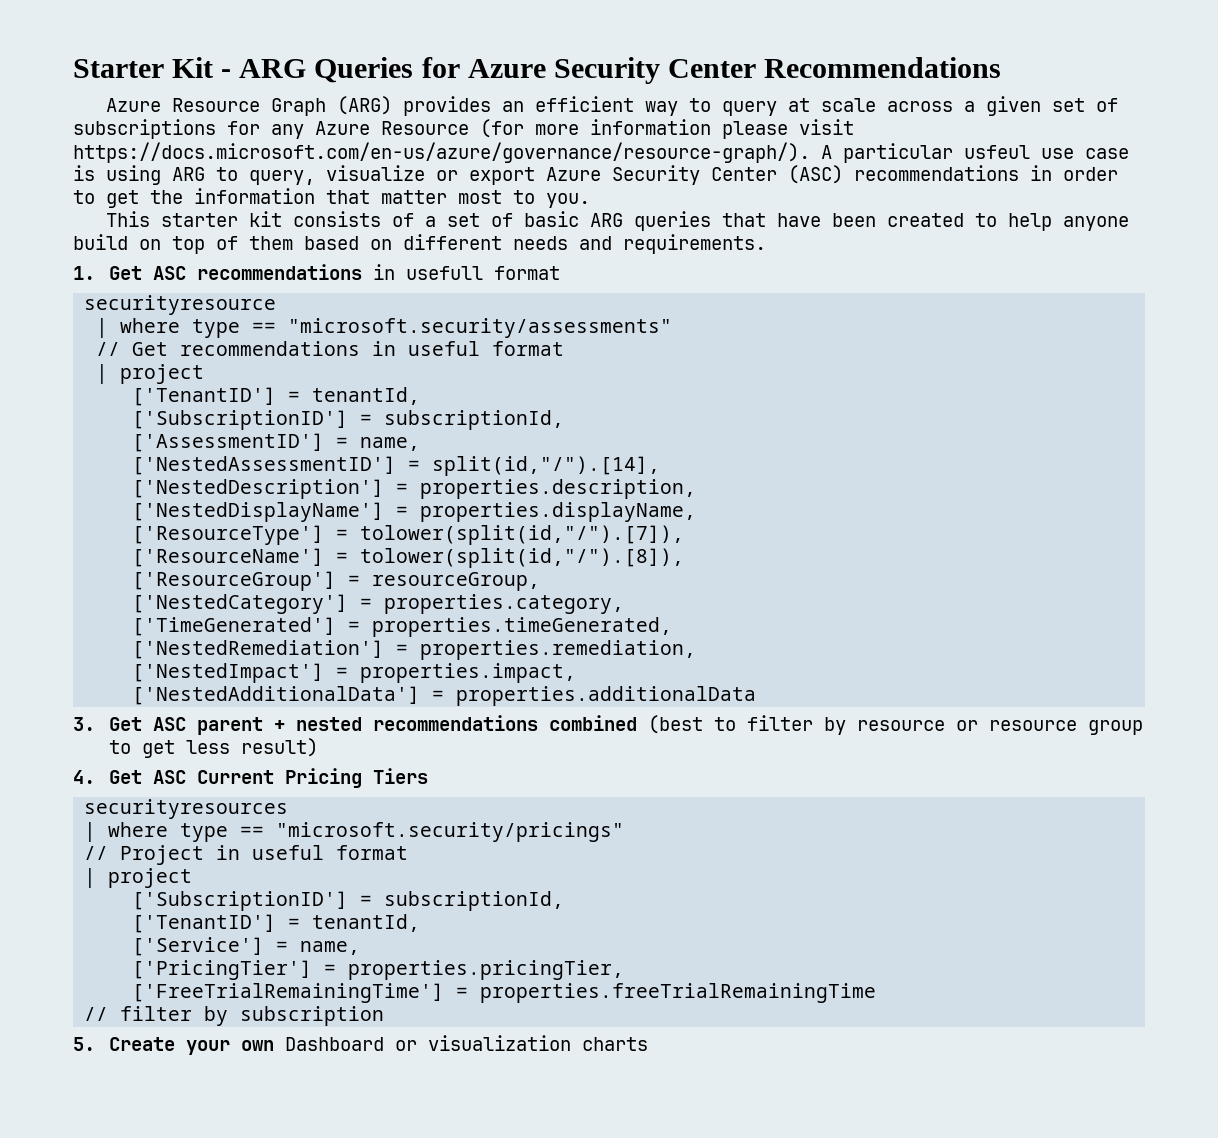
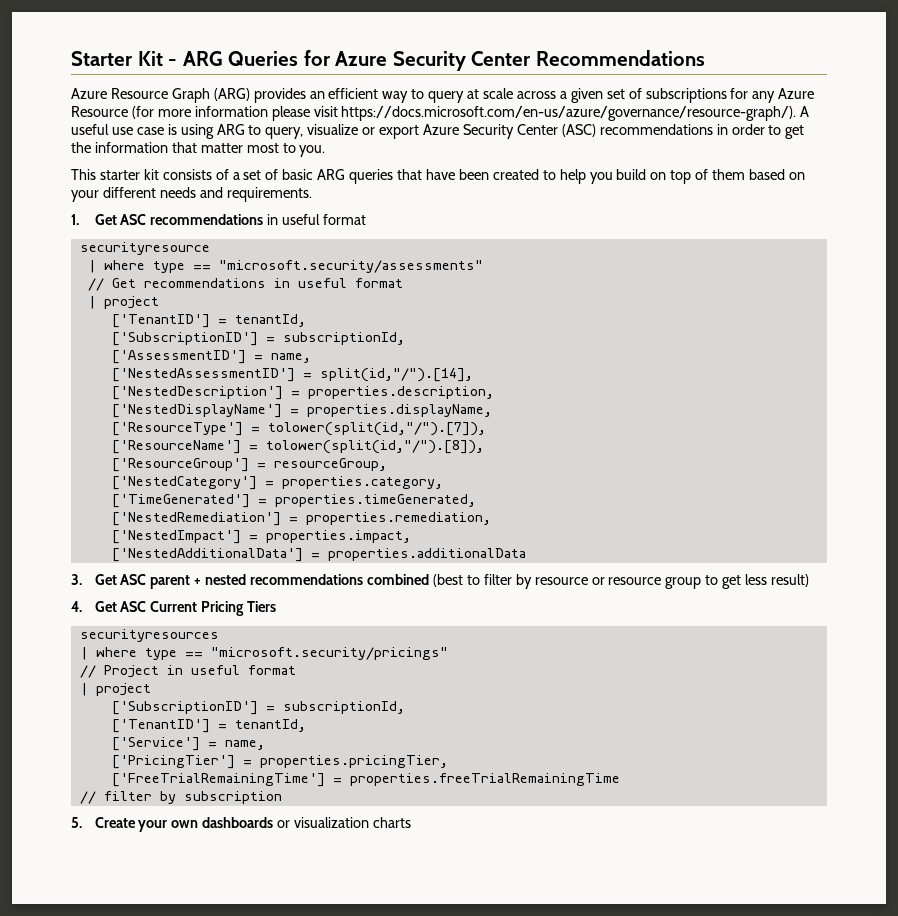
[843,143,1030,163] particular usfeul -> [71,124,109,135] useful
[1063,216,1130,231] anyone -> [589,172,613,184] you
(392, 244) none -> [71,190,99,202] your
[406,266,484,280] usefull -> [282,214,321,225] useful
[285,1037,385,1051] Dashboard -> [202,817,274,828] dashboards

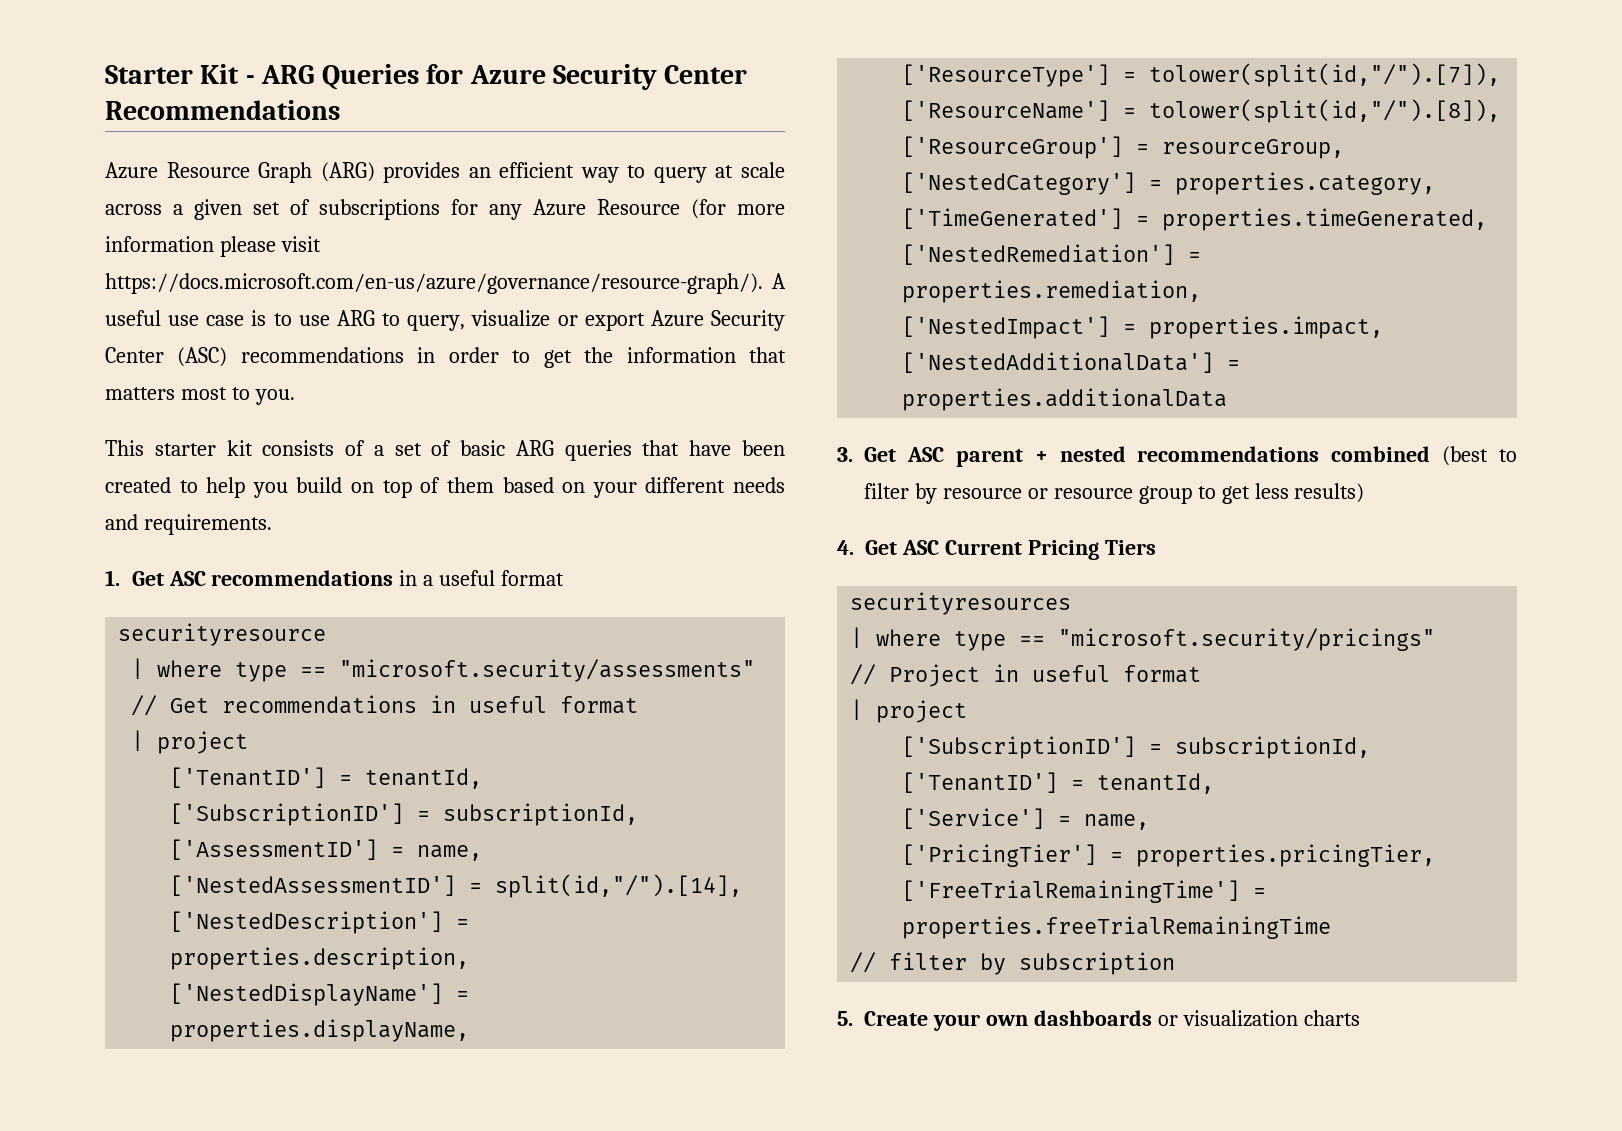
[180,124,214,139] using -> [273,313,330,326] to use
[200,143,243,153] matter -> [105,387,175,400] matters
(279, 219) none -> [423,575,434,586] a
[770,574,809,587] result) -> [1294,483,1365,503] results)

